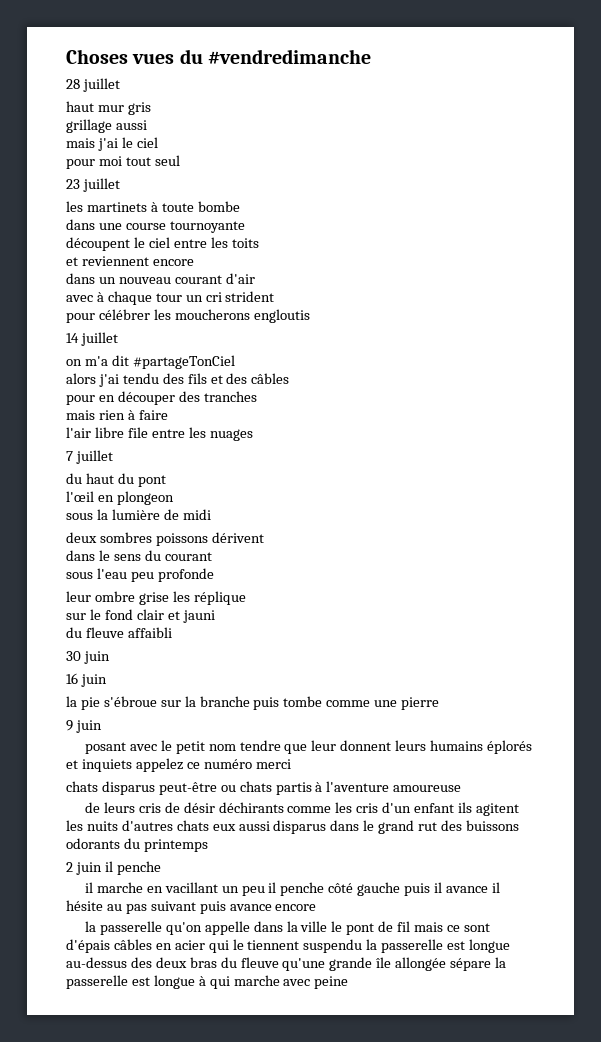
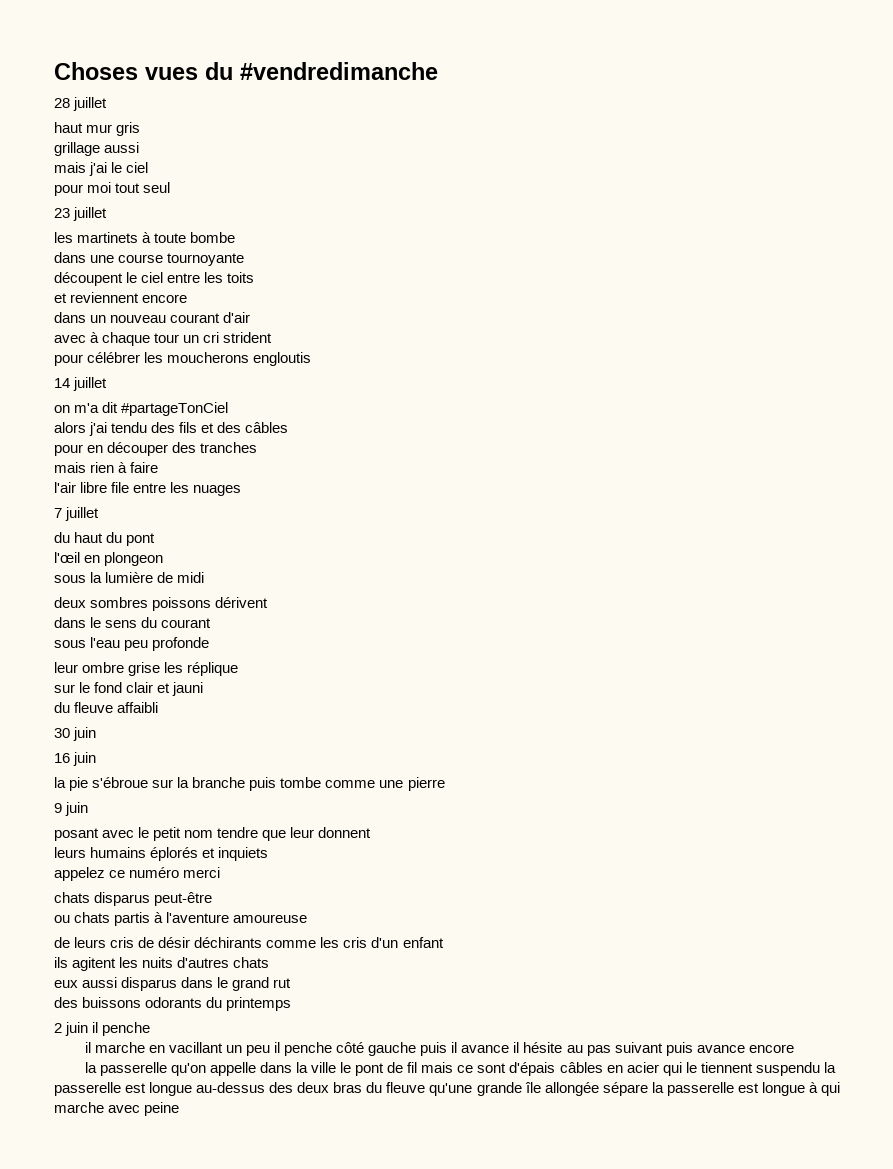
(392, 745) none -> (372, 832) //
(132, 765) none -> (269, 854) //
(217, 788) none -> (213, 899) //
(455, 808) none -> (444, 942) //
(209, 825) none -> (270, 962) //
(438, 826) none -> (292, 983) //

